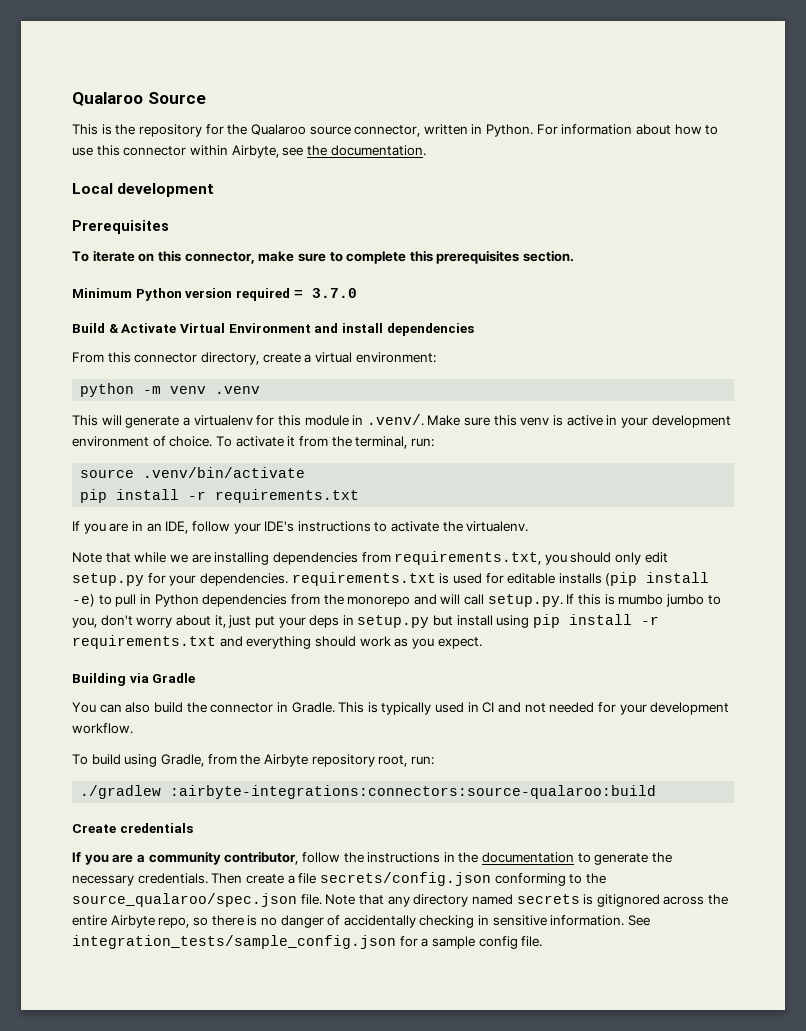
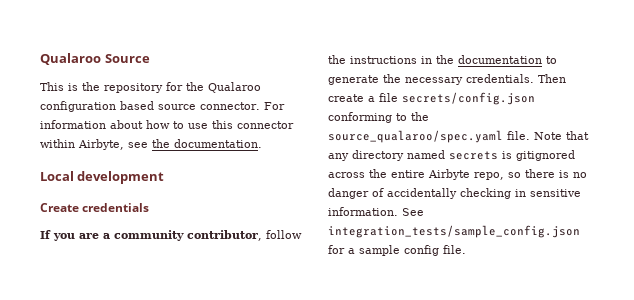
[309,124,534,137] source connector, written in Python. -> [40,101,260,112] configuration based source connector.
[72,220,169,234] [72,250,575,264] [72,288,357,301] [72,323,474,336] [72,352,436,365] [80,383,261,397] [72,414,731,428] [72,436,434,449] [80,467,306,478] [80,489,360,503] [72,521,529,534] [72,551,668,565] [72,572,710,586] [72,594,721,607] [72,614,660,628] [72,635,482,649] [72,673,196,686] [72,702,730,715] [72,723,133,734] [72,754,434,767] [80,785,657,799] // Prerequisites // To iterate on this connector, make sure to complete this prerequisites section. // Minimum Python version required = 3.7.0 // Build & Activate Virtual Environment and install dependencies // From this connector directory, create a virtual environment: // python -m venv .venv // This will generate a virtualenv for this module in .venv/. Make sure this venv is active in your development environment of choice. To activate it from the terminal, run: // source .venv/bin/activate // pip install -r requirements.txt // If you are in an IDE, follow your IDE's instructions to activate the virtualenv. // Note that while we are installing dependencies from requirements.txt, you should only edit setup.py for your dependencies. requirements.txt is used for editable installs (pip install -e) to pull in Python dependencies from the monorepo and will call setup.py. If this is mumbo jumbo to you, don't worry about it, just put your deps in setup.py but install using pip install -r requirements.txt and everything should work as you expect. // Building via Gradle // You can also build the connector in Gradle. This is typically used in CI and not needed for your development workflow. // To build using Gradle, from the Airbyte repository root, run: // ./gradlew :airbyte-integrations:connectors:source-qualaroo:build -> (165, 177) none
[72,893,297,907] source_qualaroo/spec.json -> [328,130,503,143] source_qualaroo/spec.yaml

